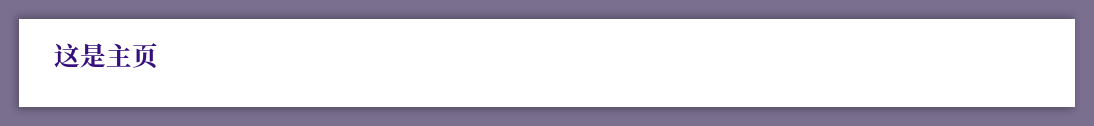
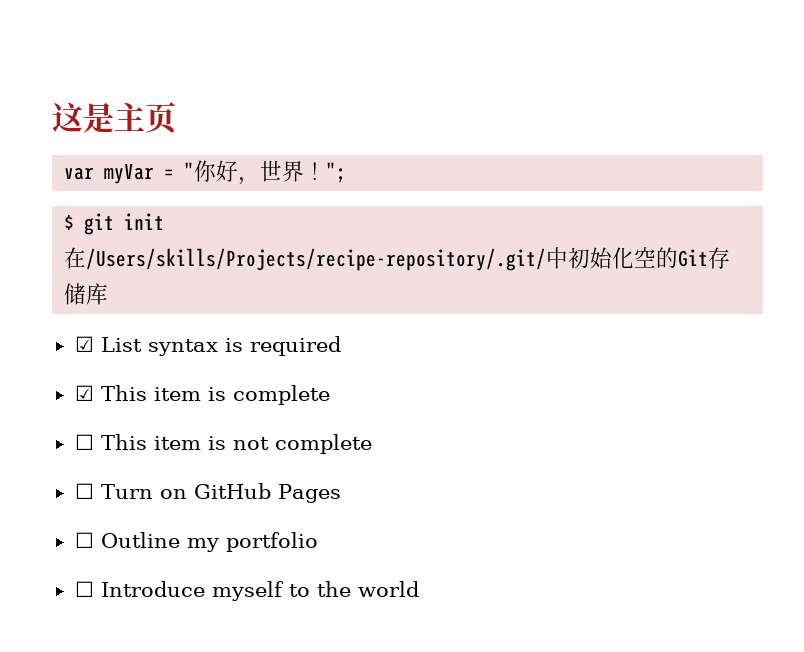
(158, 56) none -> [64,160,347,185] [64,213,165,235] [64,247,731,271] [64,283,109,305] [74,336,341,356] [74,385,330,405] [74,434,372,454] [74,483,341,503] [74,532,318,552] [74,581,419,601] // var myVar = "你好，世界！"; // $ git init // 在/Users/skills/Projects/recipe-repository/.git/中初始化空的Git存储库 // ☑ List syntax is required // ☑ This item is complete // ☐ This item is not complete // ☐ Turn on GitHub Pages // ☐ Outline my portfolio // ☐ Introduce myself to the world

